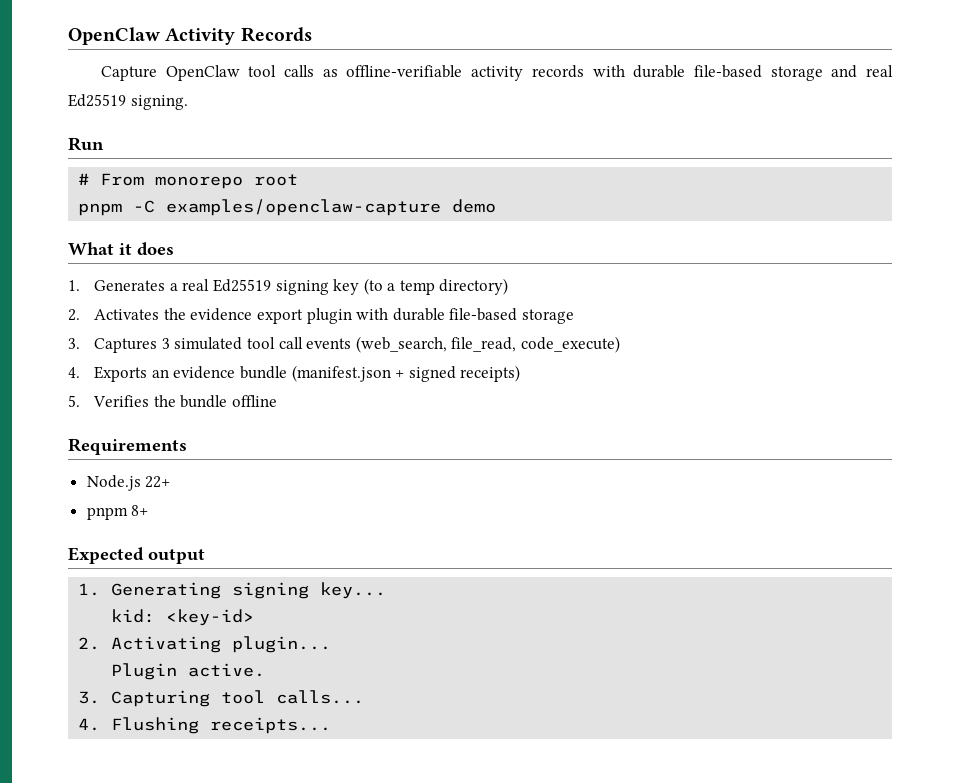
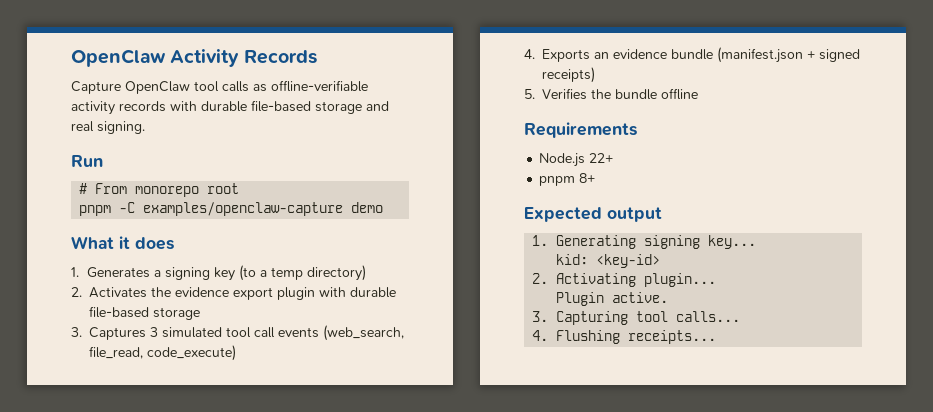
[68,94,126,107] Ed25519 -> (94, 126) none
[182,279,271,292] real Ed25519 -> (161, 273) none

